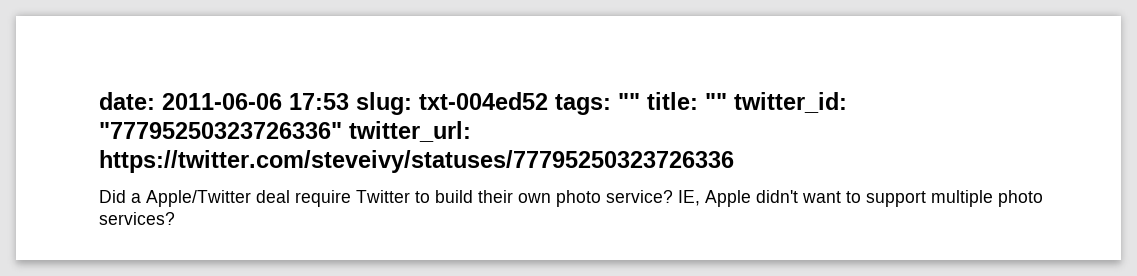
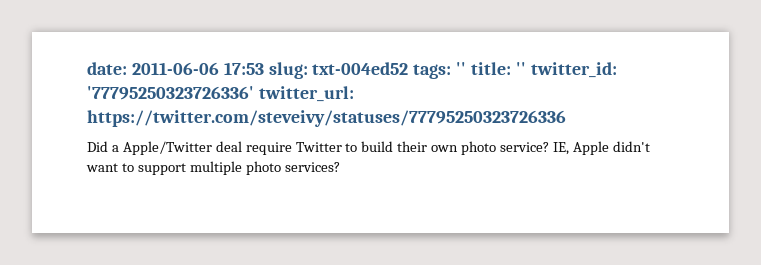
[618,92,847,113] [99,122,342,139] "" title: "" twitter_id: "77795250323726336" -> [456,62,617,78] [87,86,254,100] '' title: '' twitter_id: '77795250323726336'

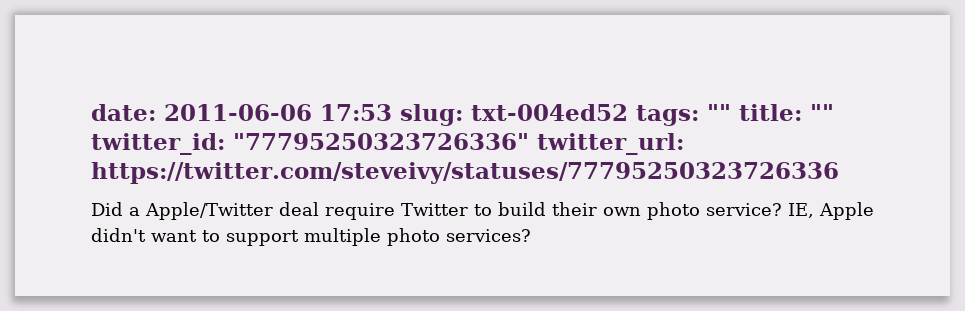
[456,62,617,78] [87,86,254,100] '' title: '' twitter_id: '77795250323726336' -> [707,104,834,121] [91,133,529,155] "" title: "" twitter_id: "77795250323726336"

